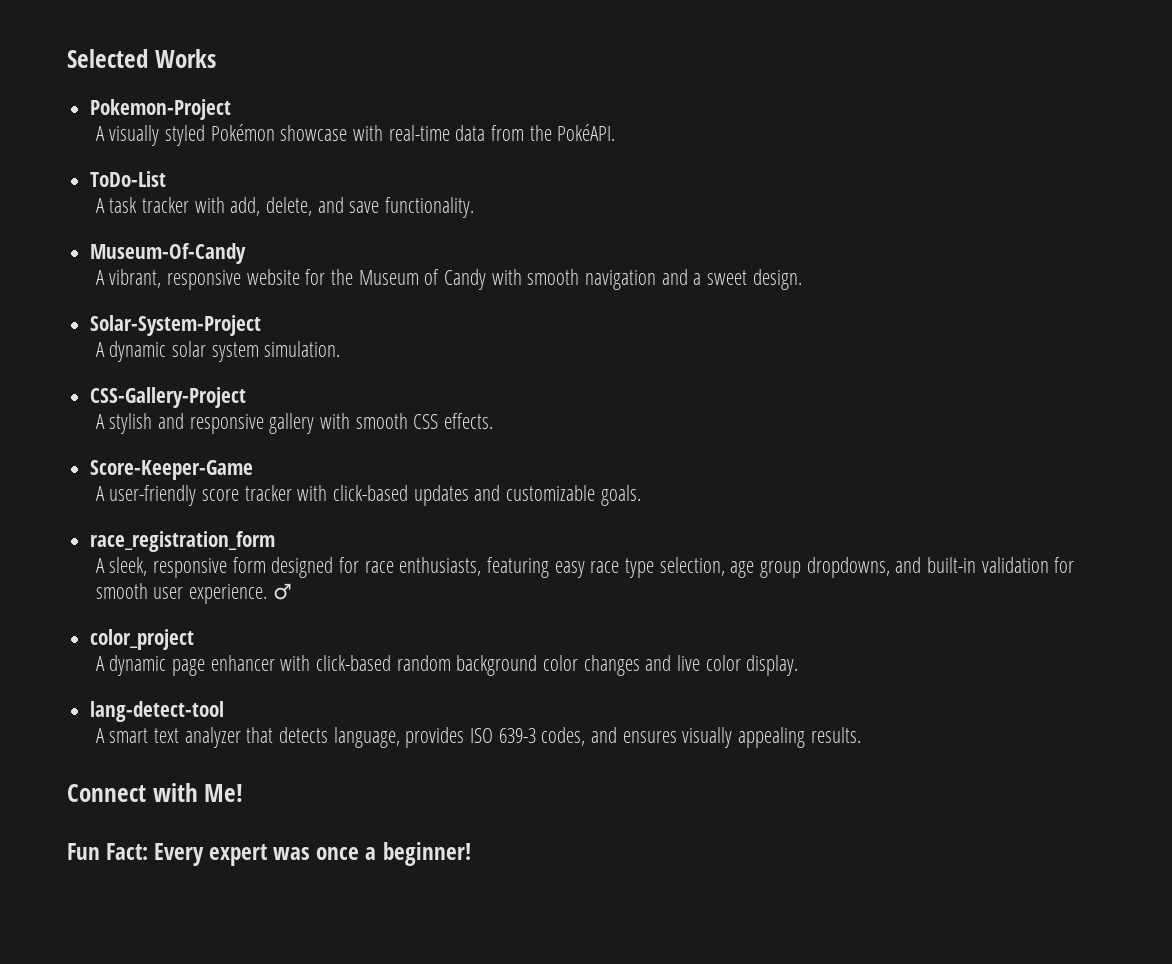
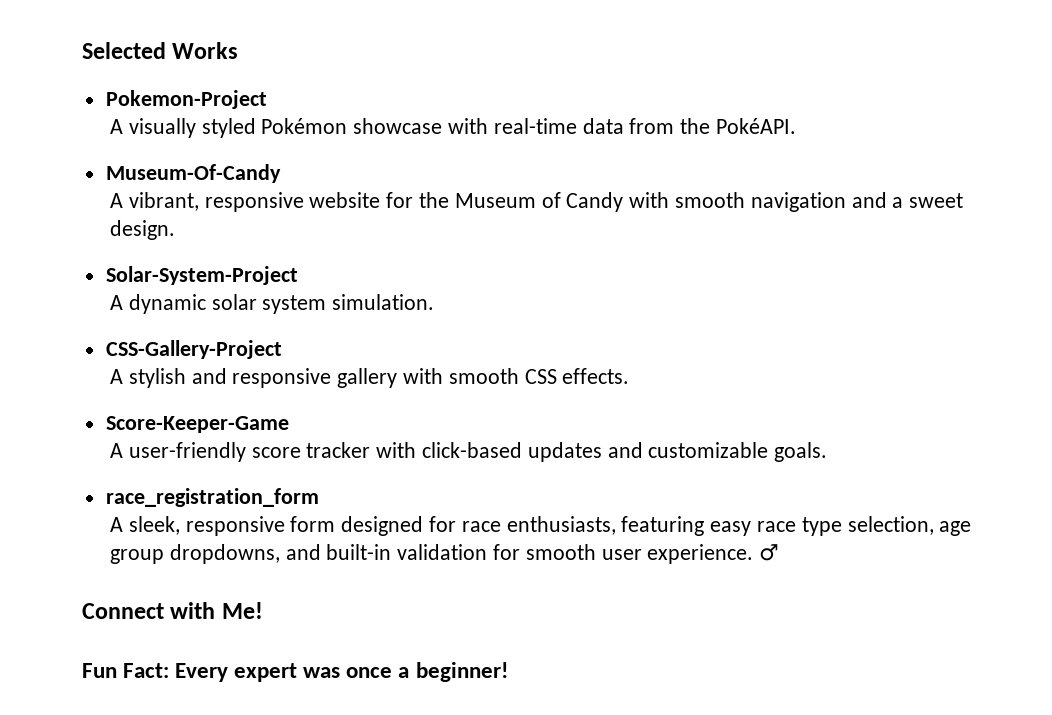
[90,171,167,187] [95,197,475,218] // ToDo-List // A task tracker with add, delete, and save functionality. -> (797, 126) none
[90,629,195,650] [95,655,799,676] [90,701,225,722] [95,727,861,748] // color_project // A dynamic page enhancer with click-based random background color changes and live color display. // lang-detect-tool // A smart text analyzer that detects language, provides ISO 639-3 codes, and ensures visually appealing results. -> (780, 552) none

